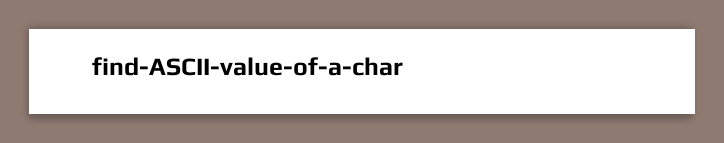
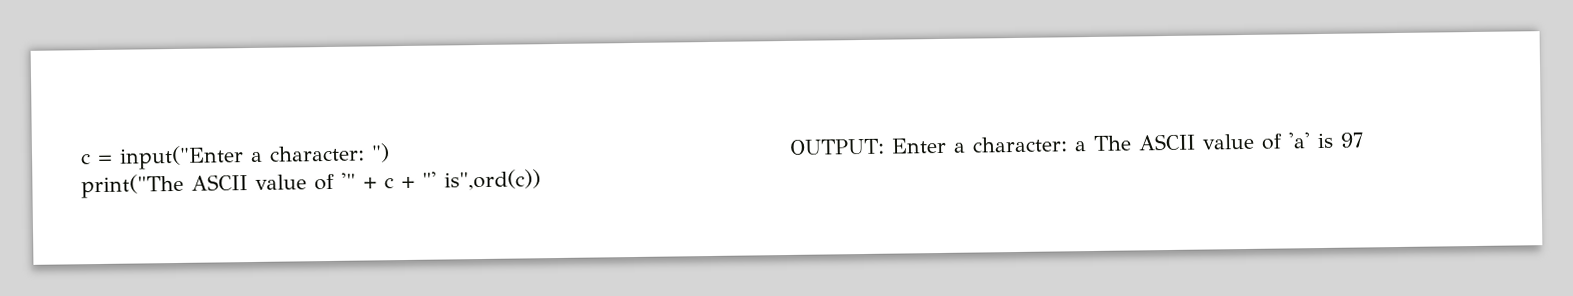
[92,57,403,76] find-ASCII-value-of-a-char -> [81,143,390,170] [81,169,541,199] [789,132,1364,155] c = input("Enter a character: ") // print("The ASCII value of '" + c + "' is",ord(c)) // OUTPUT: Enter a character: a The ASCII value of 'a' is 97

